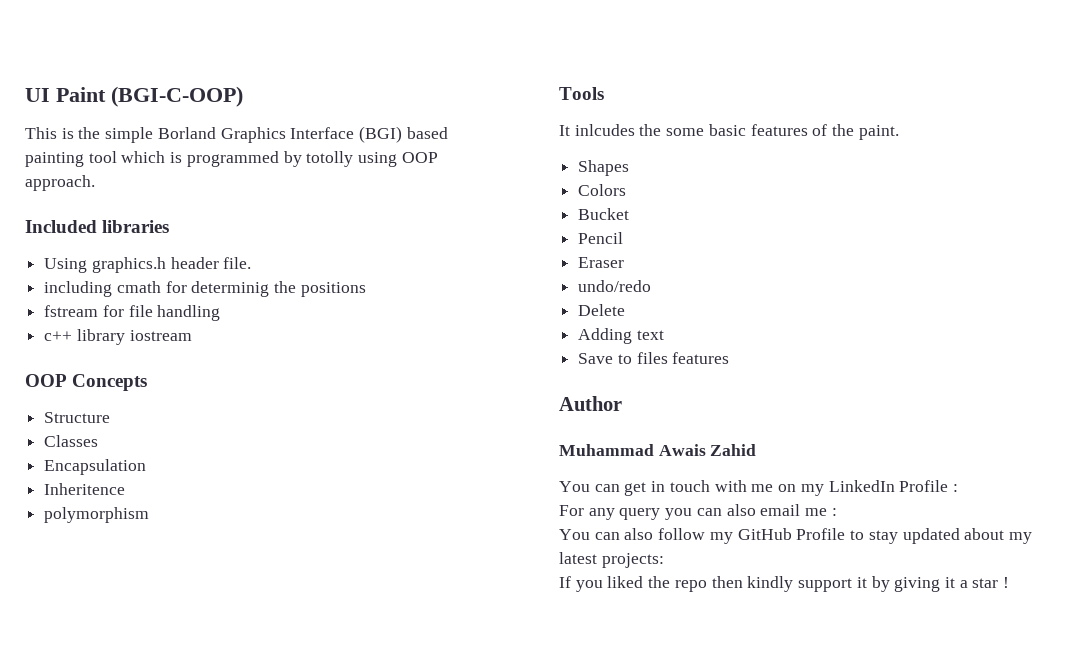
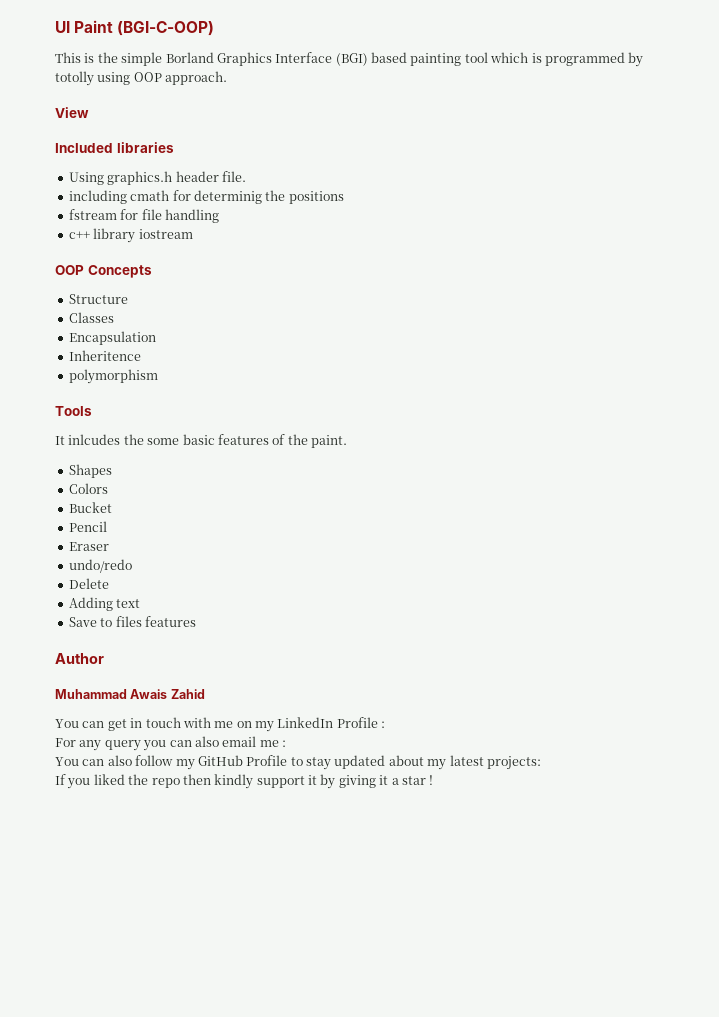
(95, 183) none -> [55,107,89,118] // View

